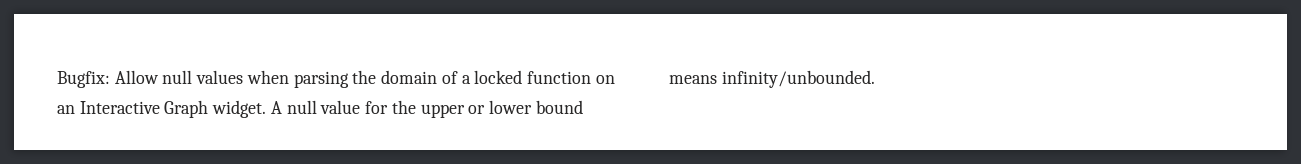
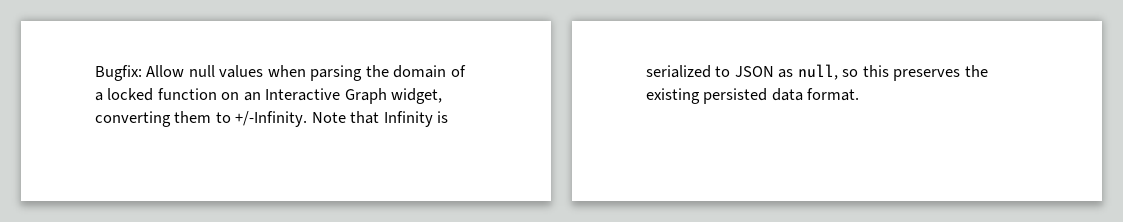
[212,100,583,118] [669,70,875,88] widget. A null value for the upper or lower bound means infinity/unbounded. -> [391,88,443,104] [95,111,449,127] [646,64,988,81] [646,88,860,104] widget, converting them to +/-Infinity. Note that Infinity is serialized to JSON as null, so this preserves the existing persisted data format.

